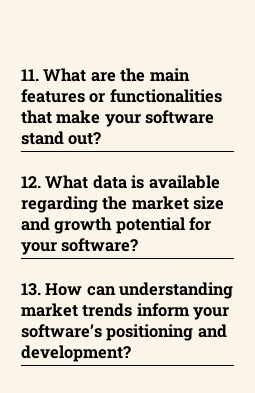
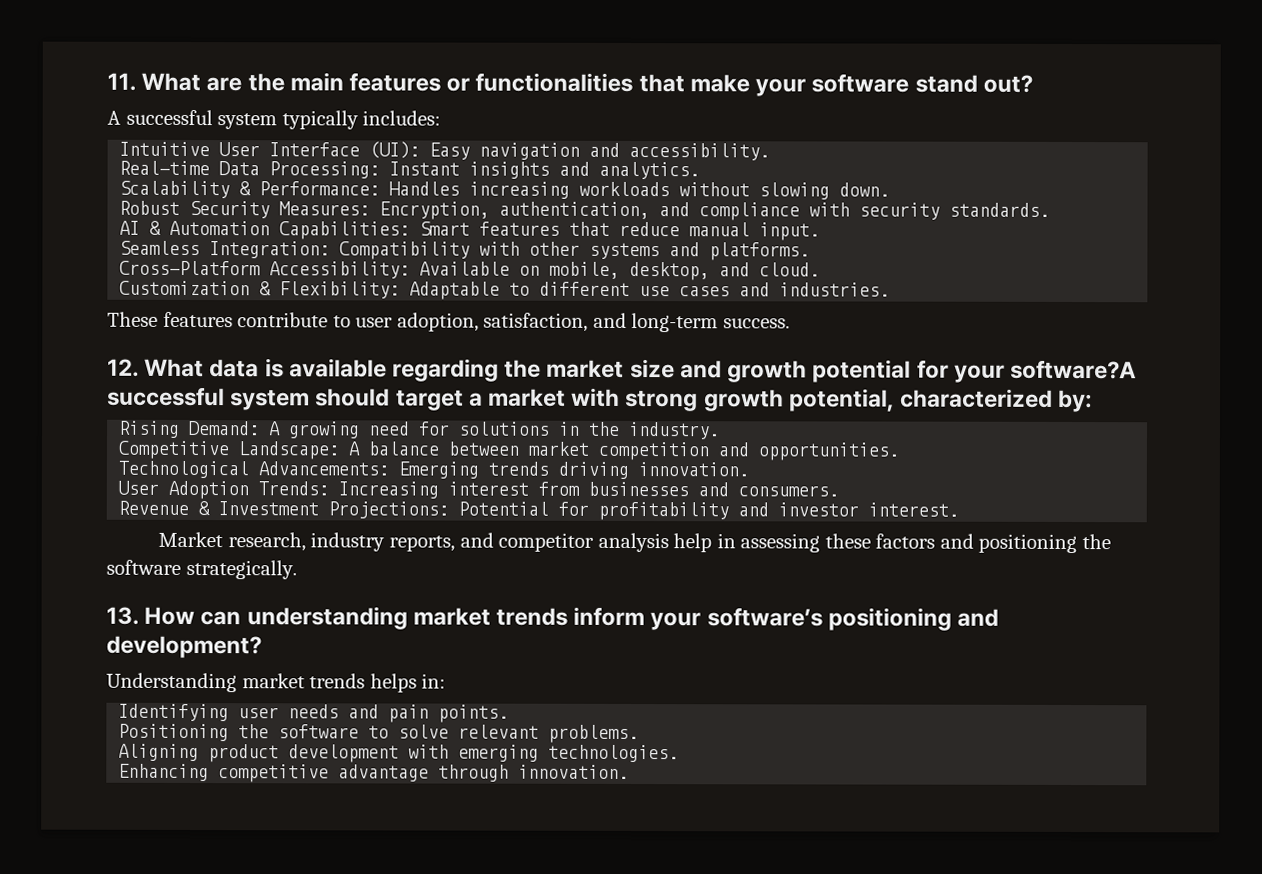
(102, 138) none -> [107,109,442,130] [119,141,771,161] [119,160,701,180] [119,180,891,200] [119,200,1051,221] [119,220,821,241] [119,240,811,261] [119,260,821,281] [119,280,891,300] [107,311,790,333] // A successful system typically includes: // Intuitive User Interface (UI): Easy navigation and accessibility. // Real-time Data Processing: Instant insights and analytics. // Scalability & Performance: Handles increasing workloads without slowing down. // Robust Security Measures: Encryption, authentication, and compliance with security standards. // AI & Automation Capabilities: Smart features that reduce manual input. // Seamless Integration: Compatibility with other systems and platforms. // Cross-Platform Accessibility: Available on mobile, desktop, and cloud. // Customization & Flexibility: Adaptable to different use cases and industries. // These features contribute to user adoption, satisfaction, and long-term success.
[61,238,139,252] software? -> [1009,359,1137,380] [107,386,1093,413] [118,420,721,440] [118,440,900,461] [118,460,750,479] [118,480,840,500] [118,500,960,521] [158,531,1111,554] [106,559,297,580] software?A successful system should target a market with strong growth potential, characterized by: // Rising Demand: A growing need for solutions in the industry. // Competitive Landscape: A balance between market competition and opportunities. // Technological Advancements: Emerging trends driving innovation. // User Adoption Trends: Increasing interest from businesses and consumers. // Revenue & Investment Projections: Potential for profitability and investor interest. // Market research, industry reports, and competitor analysis help in assessing these factors and positioning the software strategically.
(131, 353) none -> [106,672,447,693] [118,703,510,723] [118,723,640,744] [118,743,680,763] [118,763,630,783] // Understanding market trends helps in: // Identifying user needs and pain points. // Positioning the software to solve relevant problems. // Aligning product development with emerging technologies. // Enhancing competitive advantage through innovation.

